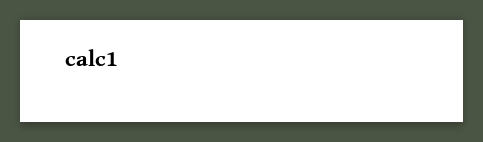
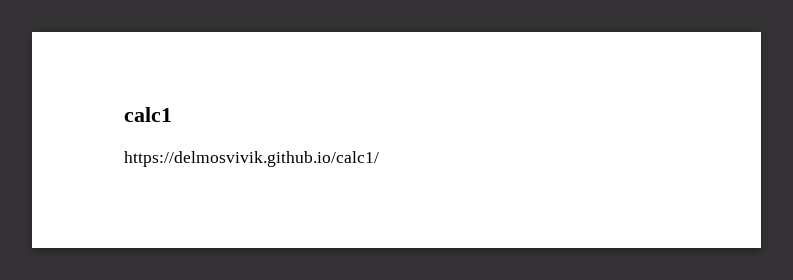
(118, 57) none -> [124,151,379,167] // https://delmosvivik.github.io/calc1/

